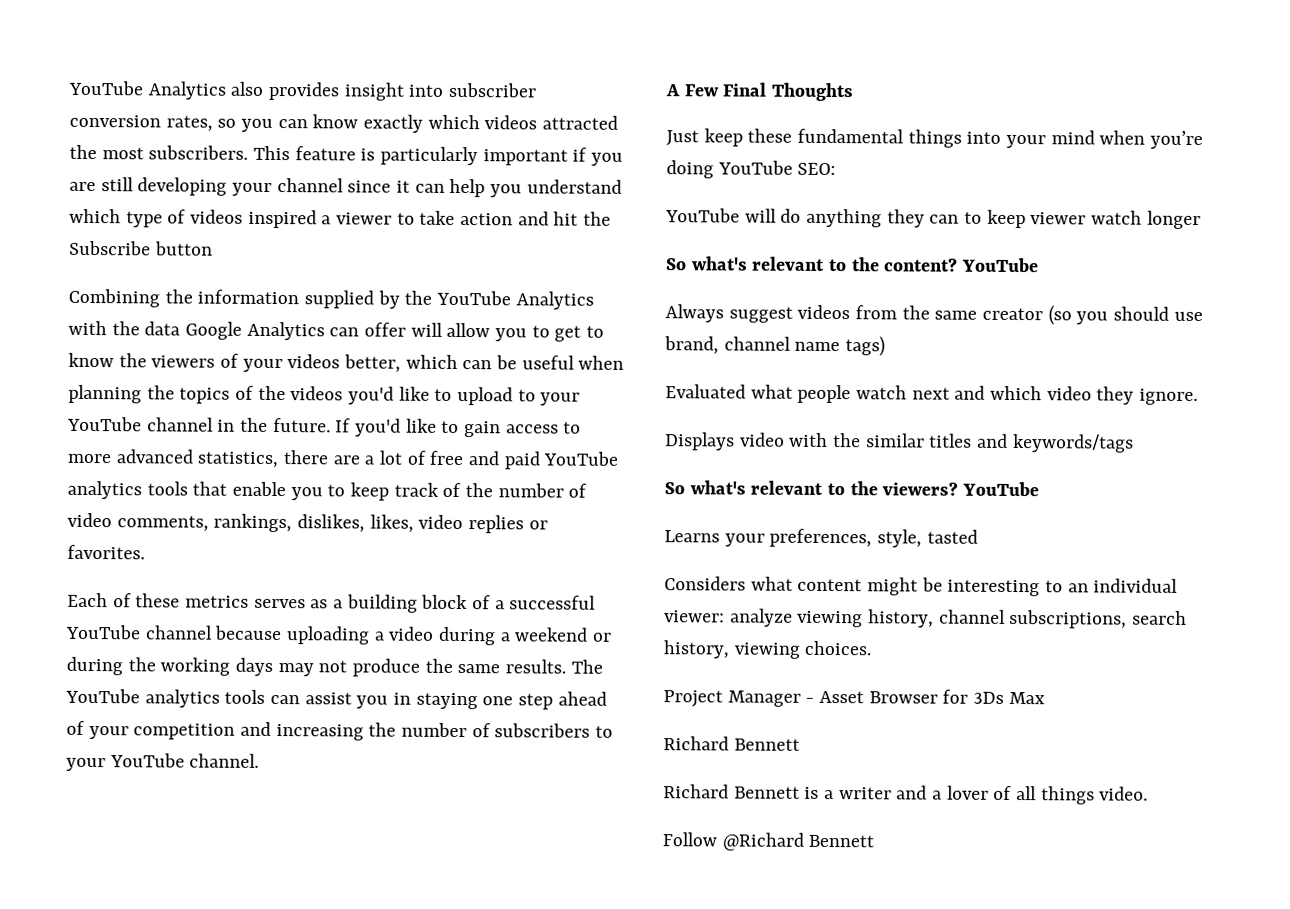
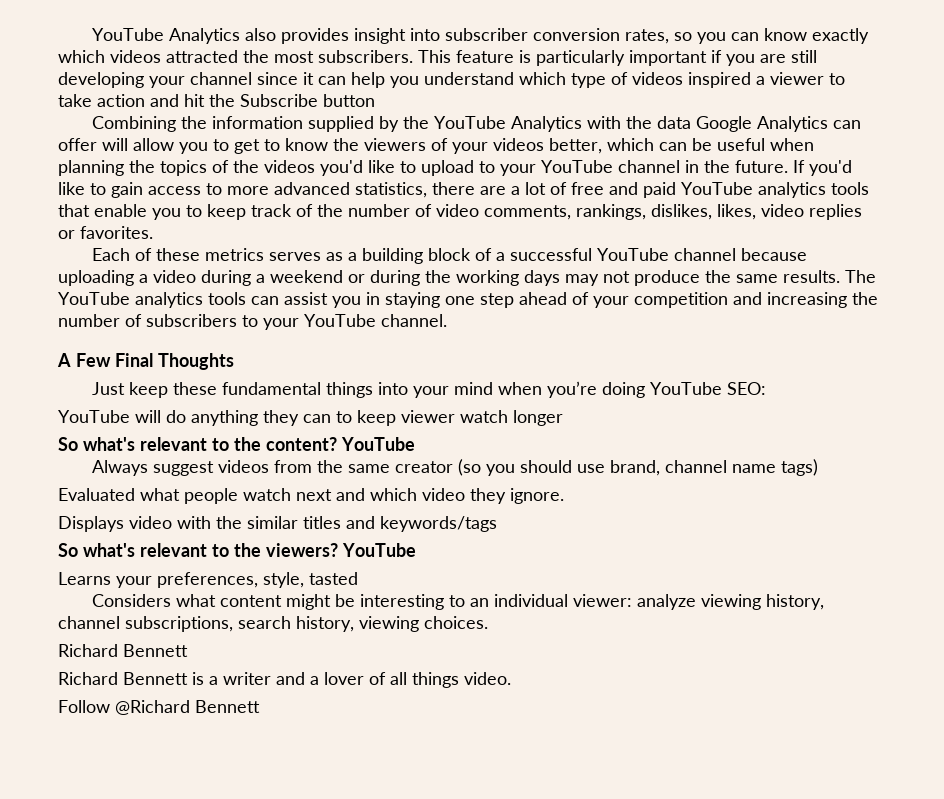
[663,689,1045,708] // Project Manager - Asset Browser for 3Ds Max -> (488, 622) none

